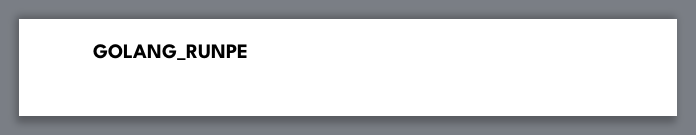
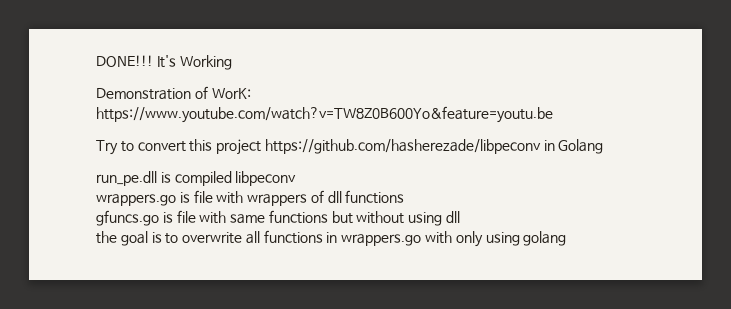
[93,44,248,60] GOLANG_RUNPE -> [96,55,232,70] [96,86,251,100] [96,106,553,123] [96,139,604,155] [96,171,297,186] [96,190,405,206] [96,210,461,226] [96,230,567,247] DONE!!! It's Working // Demonstration of WorK: https://www.youtube.com/watch?v=TW8Z0B600Yo&feature=youtu.be // Try to convert this project https://github.com/hasherezade/libpeconv in Golang // run_pe.dll is compiled libpeconv // wrappers.go is file with wrappers of dll functions // gfuncs.go is file with same functions but without using dll // the goal is to overwrite all functions in wrappers.go with only using golang

